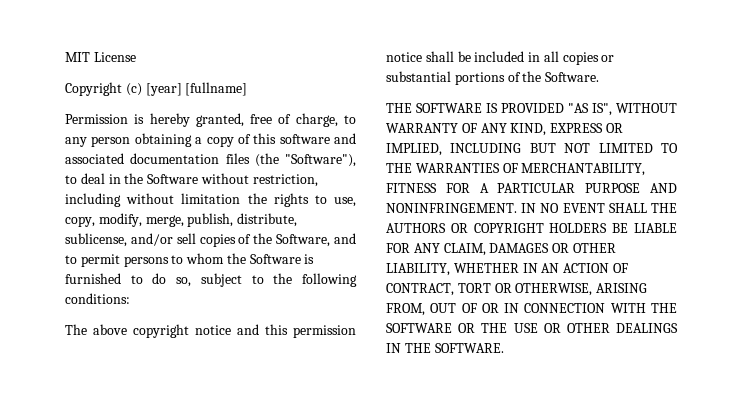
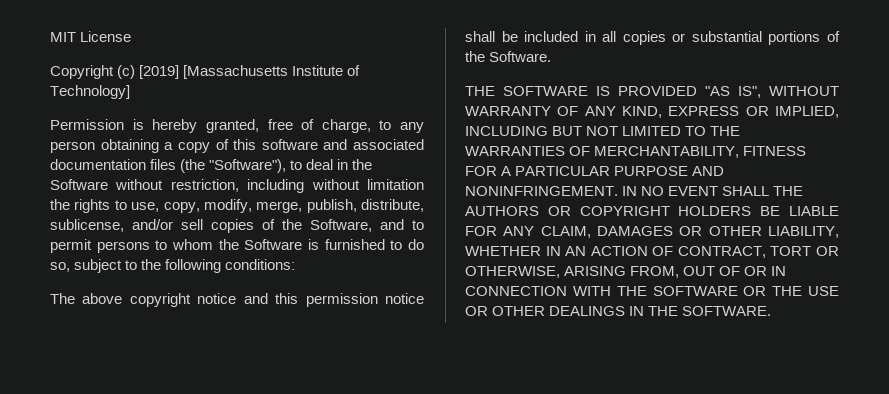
[145,82,248,96] [year] [fullname] -> [139,65,361,79] [50,85,130,99] [2019] [Massachusetts Institute of Technology]

